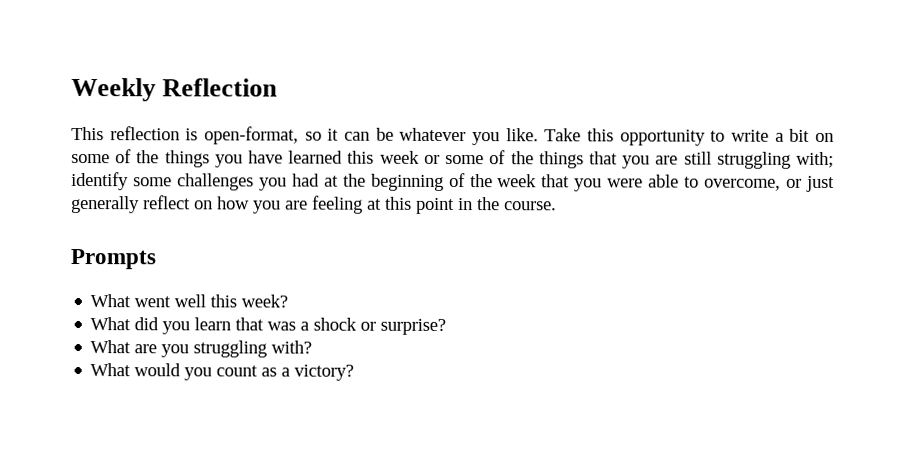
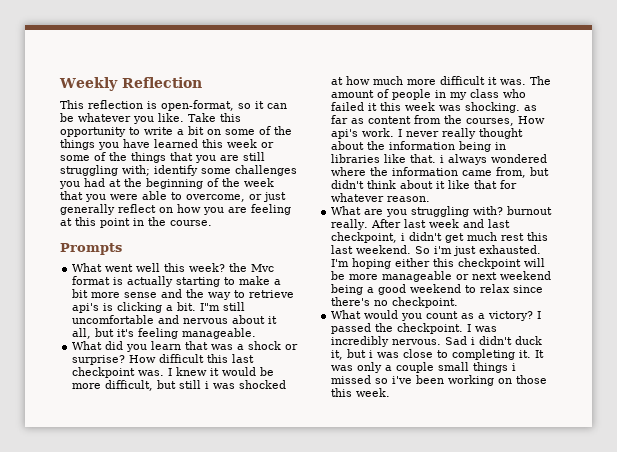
(289, 301) none -> [229,263,275,272] [72,276,282,287] [72,289,295,300] [72,302,246,313] [72,315,278,324] [72,328,257,339] the Mvc format is actually starting to make a bit more sense and the way to retrieve api's is clicking a bit. I"m still uncomfortable and nervous about it all, but it's feeling manageable.
(447, 326) none -> [129,354,255,363] [72,367,275,378] [72,380,287,391] [331,76,552,85] [331,89,527,100] [331,102,538,113] [331,115,546,126] [331,128,524,139] [331,141,507,152] [331,154,548,165] [331,167,550,178] [331,180,518,189] [331,193,431,202] How difficult this last checkpoint was. I knew it would be more difficult, but still i was shocked at how much more difficult it was. The amount of people in my class who failed it this week was shocking. as far as content from the courses, How api's work. I never really thought about the information being in libraries like that. i always wondered where the information came from, but didn't think about it like that for whatever reason.
(313, 347) none -> [507,206,553,215] [331,219,511,230] [331,232,549,243] [331,245,542,256] [331,258,546,269] [331,271,552,282] [331,284,544,295] [331,297,459,308] burnout really. After last week and last checkpoint, i didn't get much rest this last weekend. So i'm just exhausted. I'm hoping either this checkpoint will be more manageable or next weekend being a good weekend to relax since there's no checkpoint.
(355, 372) none -> [537,311,542,319] [331,323,498,334] [331,336,543,347] [331,349,545,360] [331,362,517,373] [331,375,548,386] [331,388,391,397] I passed the checkpoint. I was incredibly nervous. Sad i didn't duck it, but i was close to completing it. It was only a couple small things i missed so i've been working on those this week.

